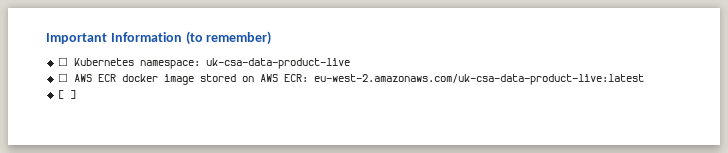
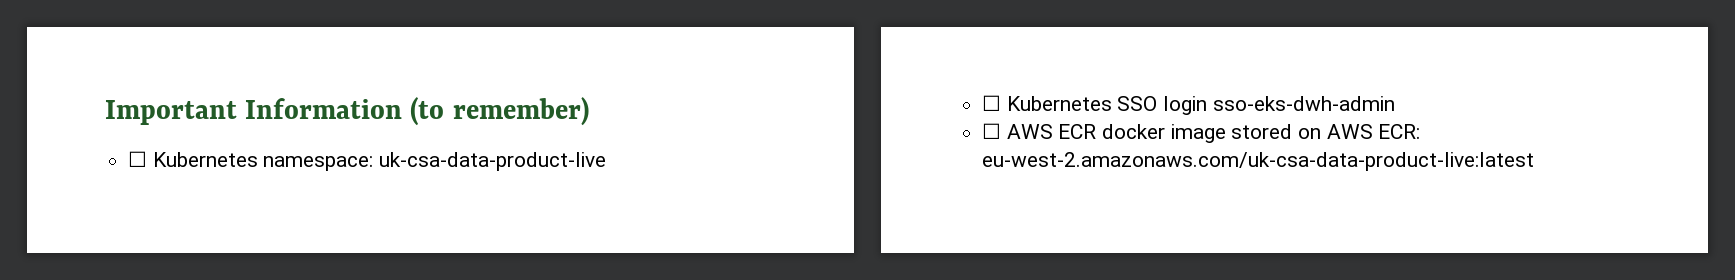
(350, 63) none -> [982,95,1395,115] // ☐ Kubernetes SSO login sso-eks-dwh-admin
[57,90,76,99] // [ ] -> (1535, 161) none

